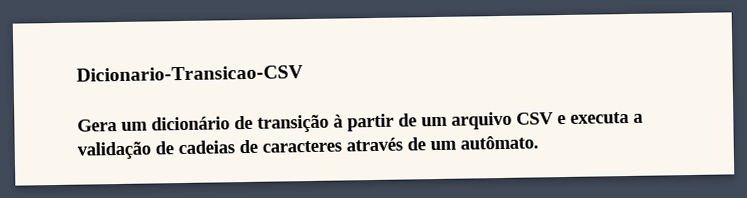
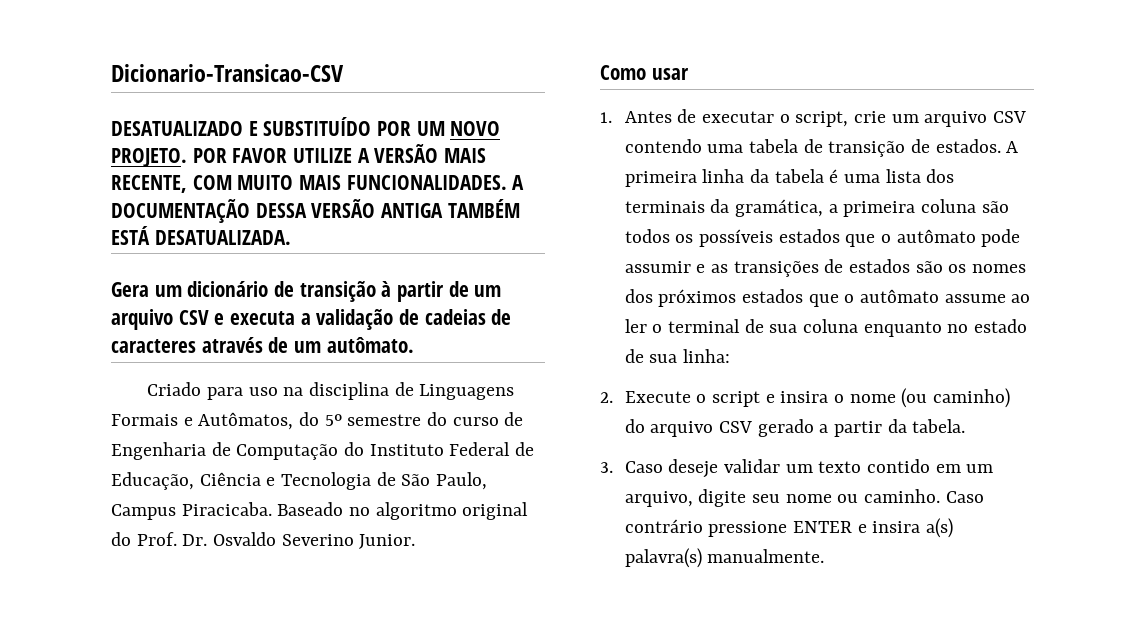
(303, 73) none -> [111,117,501,136] [111,144,487,167] [111,175,525,193] [111,199,520,223] [111,226,291,245] // DESATUALIZADO E SUBSTITUÍDO POR UM NOVO PROJETO. POR FAVOR UTILIZE A VERSÃO MAIS RECENTE, COM MUITO MAIS FUNCIONALIDADES. A DOCUMENTAÇÃO DESSA VERSÃO ANTIGA TAMBÉM ESTÁ DESATUALIZADA.
(539, 142) none -> [147,382,515,400] [111,412,524,430] [111,442,535,460] [111,472,488,490] [111,502,529,520] [111,532,416,549] [600,65,689,80] [600,109,1026,127] [624,139,1019,157] [624,169,955,187] [624,199,1009,217] [624,229,1021,247] [624,259,1026,277] [624,289,1031,307] [624,319,1027,337] [624,349,730,363] [600,388,1010,408] [624,419,966,437] [600,459,994,478] [624,489,984,507] [624,518,953,538] [624,548,825,568] // Criado para uso na disciplina de Linguagens Formais e Autômatos, do 5º semestre do curso de Engenharia de Computação do Instituto Federal de Educação, Ciência e Tecnologia de São Paulo, Campus Piracicaba. Baseado no algoritmo original do Prof. Dr. Osvaldo Severino Junior. // Como usar // 1. Antes de executar o script, crie um arquivo CSV contendo uma tabela de transição de estados. A primeira linha da tabela é uma lista dos terminais da gramática, a primeira coluna são todos os possíveis estados que o autômato pode assumir e as transições de estados são os nomes dos próximos estados que o autômato assume ao ler o terminal de sua coluna enquanto no estado de sua linha: // 2. Execute o script e insira o nome (ou caminho) do arquivo CSV gerado a partir da tabela. // 3. Caso deseje validar um texto contido em um arquivo, digite seu nome ou caminho. Caso contrário pressione ENTER e insira a(s) palavra(s) manualmente.

